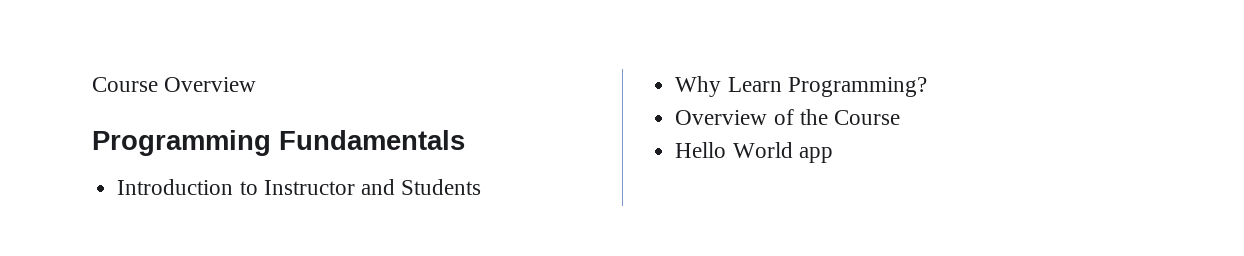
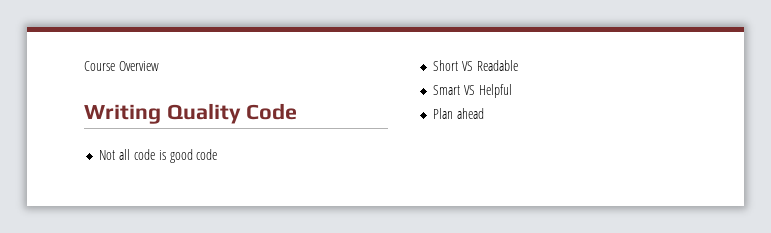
[92,130,465,156] [117,179,482,195] [675,76,927,97] [675,109,900,125] [675,142,833,163] Programming Fundamentals // Introduction to Instructor and Students // Why Learn Programming? // Overview of the Course // Hello World app -> [84,103,297,124] [99,149,218,163] [433,60,518,71] [433,84,512,98] [433,108,485,119] Writing Quality Code // Not all code is good code // Short VS Readable // Smart VS Helpful // Plan ahead

